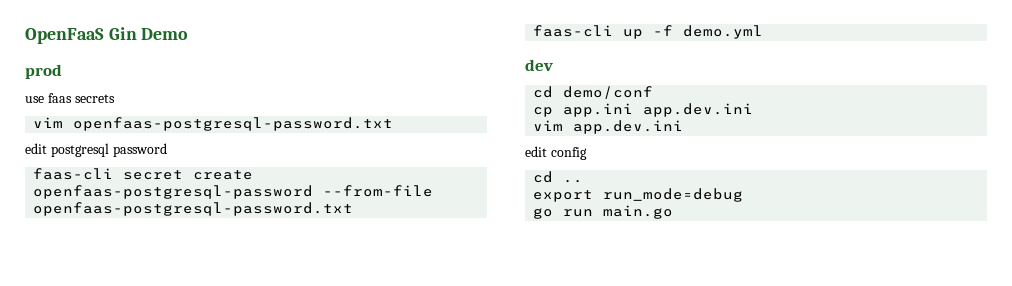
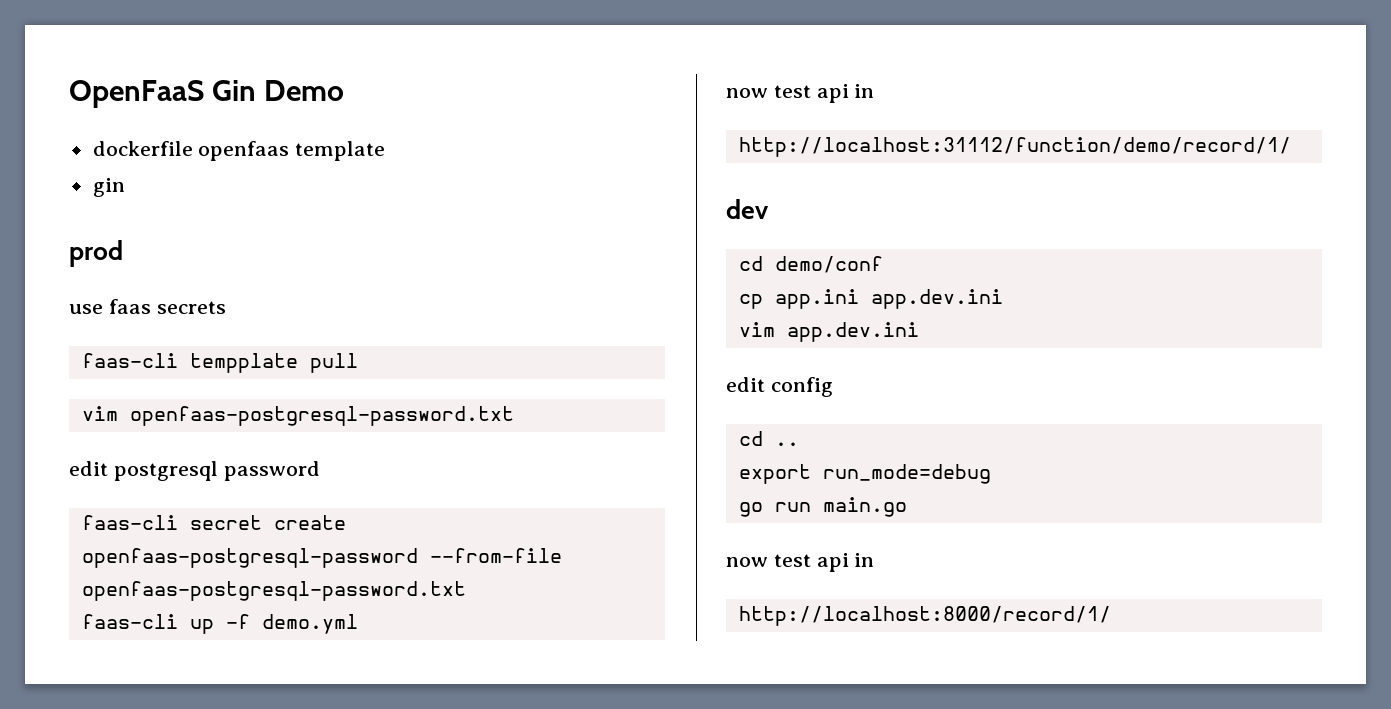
(189, 34) none -> [92,141,386,161] [92,178,125,197] // dockerfile openfaas template // gin
(115, 98) none -> [81,353,358,373] // faas-cli tempplate pull
(764, 32) none -> [726,84,875,103] [738,137,1291,157] // now test api in // http://localhost:31112/function/demo/record/1/
(674, 212) none -> [726,553,875,572] [738,606,1111,626] // now test api in // http://localhost:8000/record/1/

